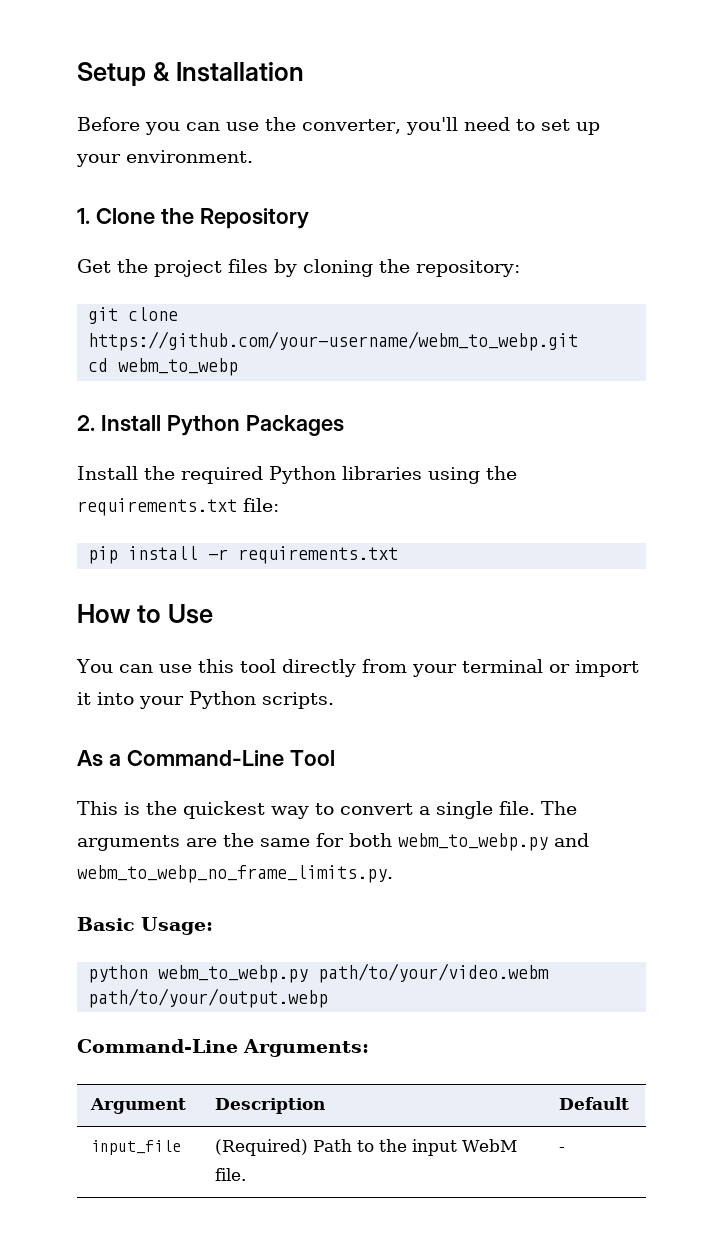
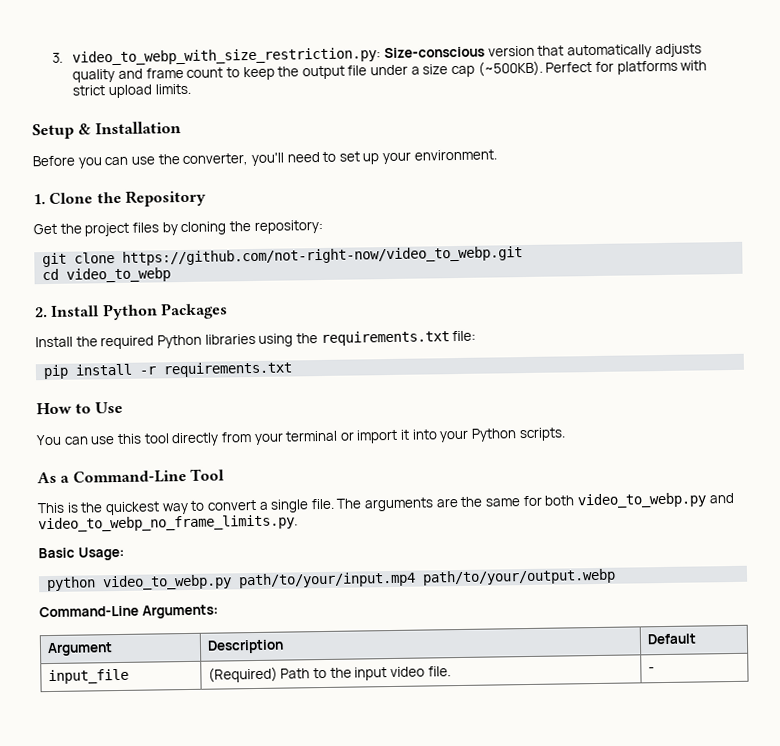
(77, 74) none -> [51,43,702,66] [72,60,708,83] [72,83,191,99] 3. video_to_webp_with_size_restriction.py: Size-conscious version that automatically adjusts quality and frame count to keep the output file under a size cap (~500KB). Perfect for platforms with strict upload limits. //
[88,331,579,351] https://github.com/your-username/webm_to_webp.git -> [122,246,524,266] https://github.com/not-right-now/video_to_webp.git
[118,358,239,376] webm_to_webp -> [66,267,172,283] video_to_webp
[398,833,589,851] [77,865,393,883] webm_to_webp.py and webm_to_webp_no_frame_limits.py. -> [576,492,734,509] [38,514,298,533] video_to_webp.py and video_to_webp_no_frame_limits.py.
[158,963,550,983] webm_to_webp.py path/to/your/video.webm -> [102,571,417,591] video_to_webp.py path/to/your/input.mp4
[462,1139,518,1152] WebM -> [389,666,425,678] video

